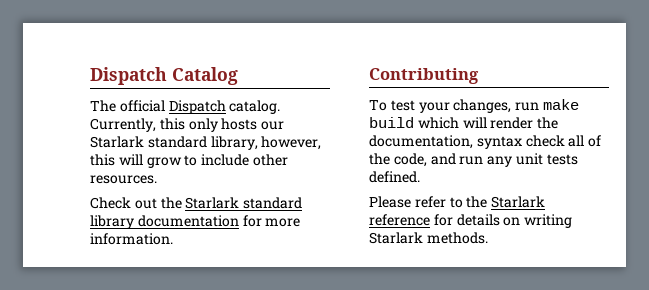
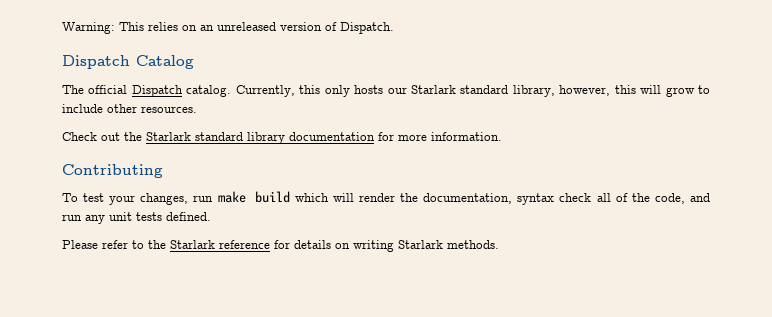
(90, 76) none -> [62,22,394,34] Warning: This relies on an unreleased version of Dispatch. //

